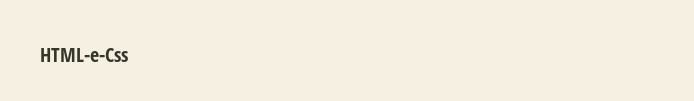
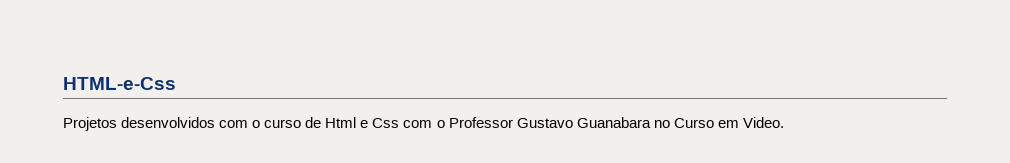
(128, 55) none -> [63,117,784,131] // Projetos desenvolvidos com o curso de Html e Css com o Professor Gustavo Guanabara no Curso em Video.

